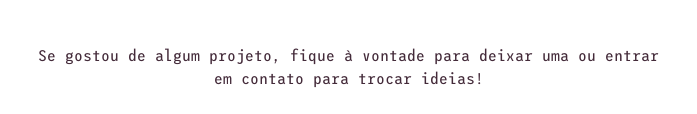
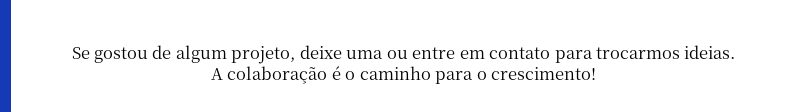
[290,48,533,65] fique à vontade para deixar -> [299,45,342,59] deixe
[605,50,659,62] entrar -> [412,47,456,59] entre
[357,71,484,85] trocar ideias! -> [596,45,736,59] [210,66,597,84] trocarmos ideias. // A colaboração é o caminho para o crescimento!

